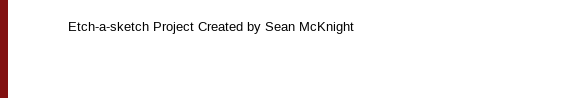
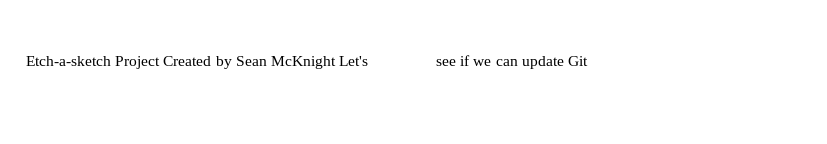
(354, 28) none -> [339,55,588,69] Let's see if we can update Git

